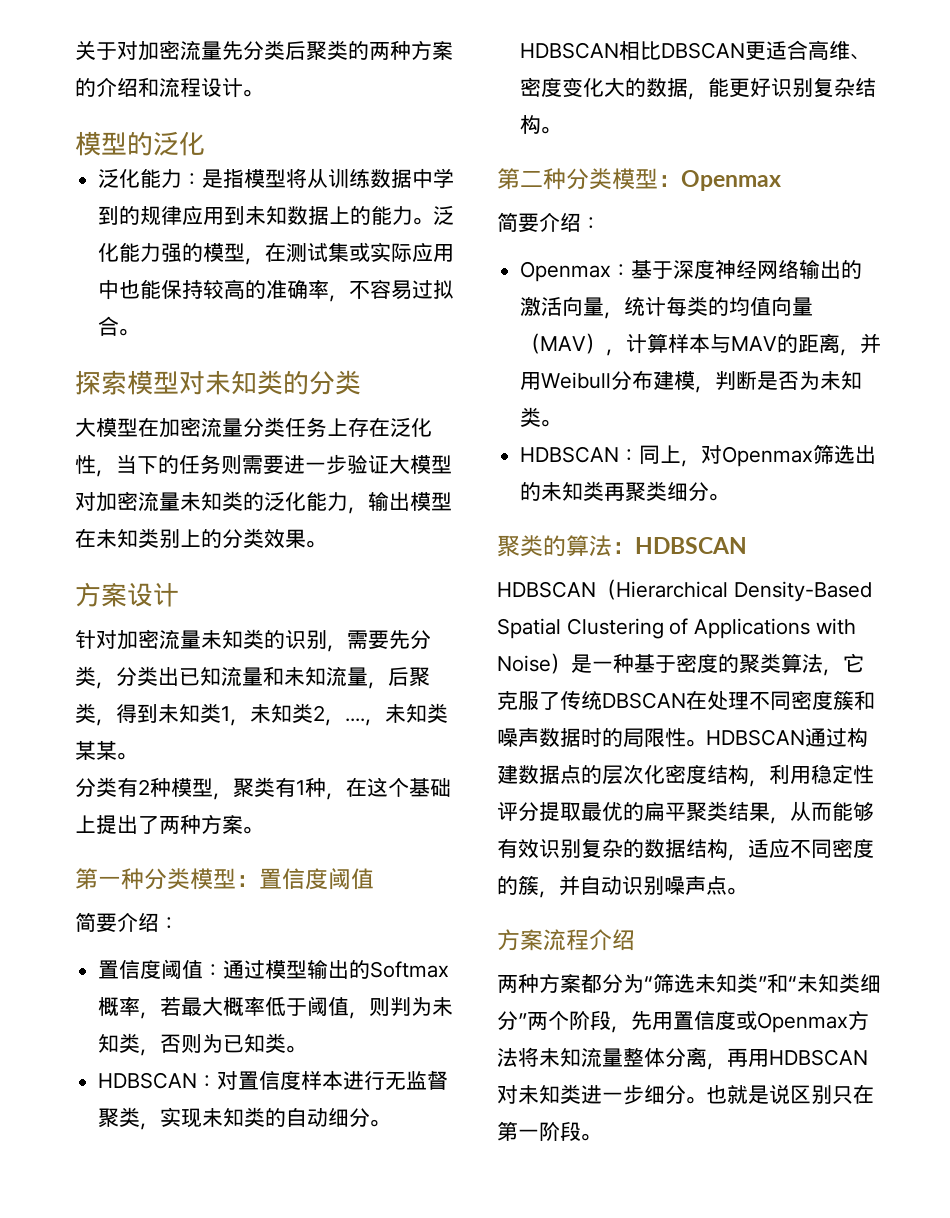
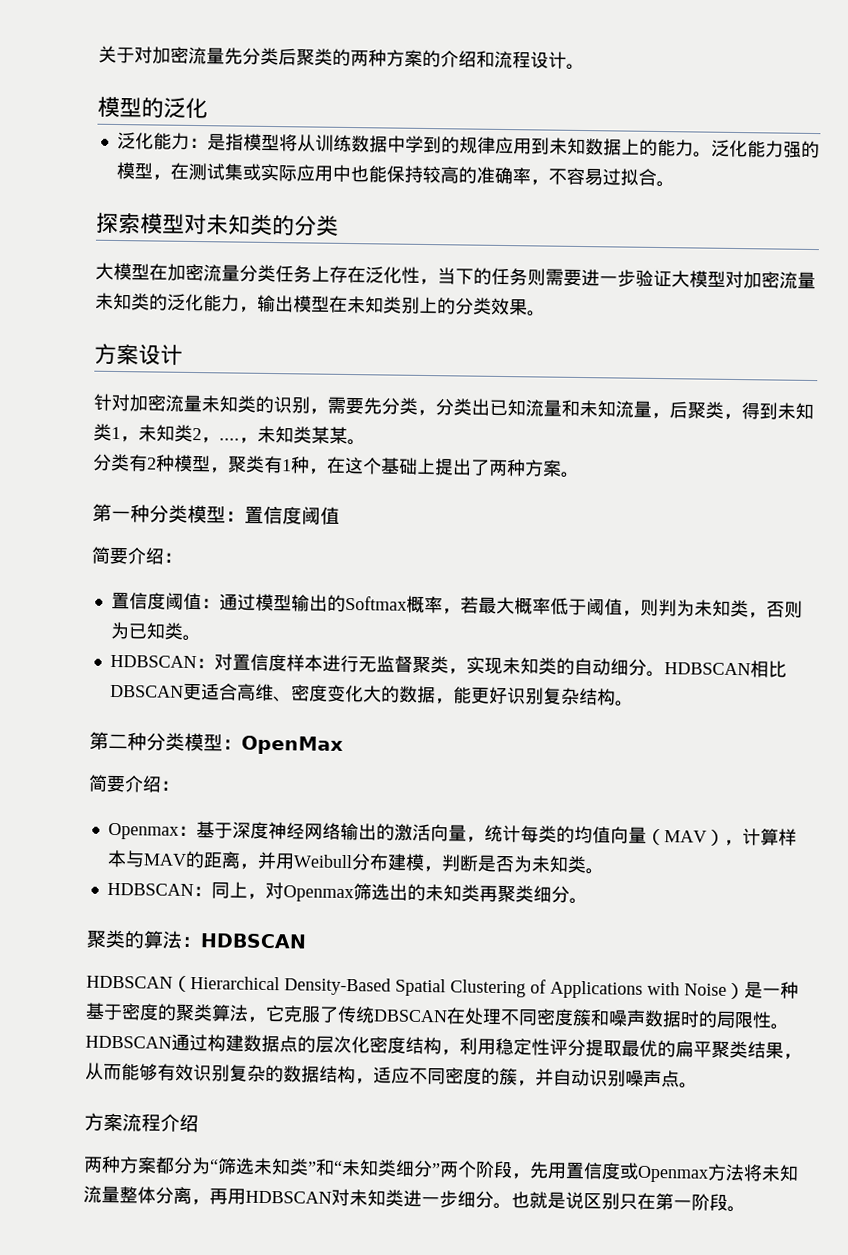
[681,170,781,191] Openmax -> [241,735,343,755] OpenMax

